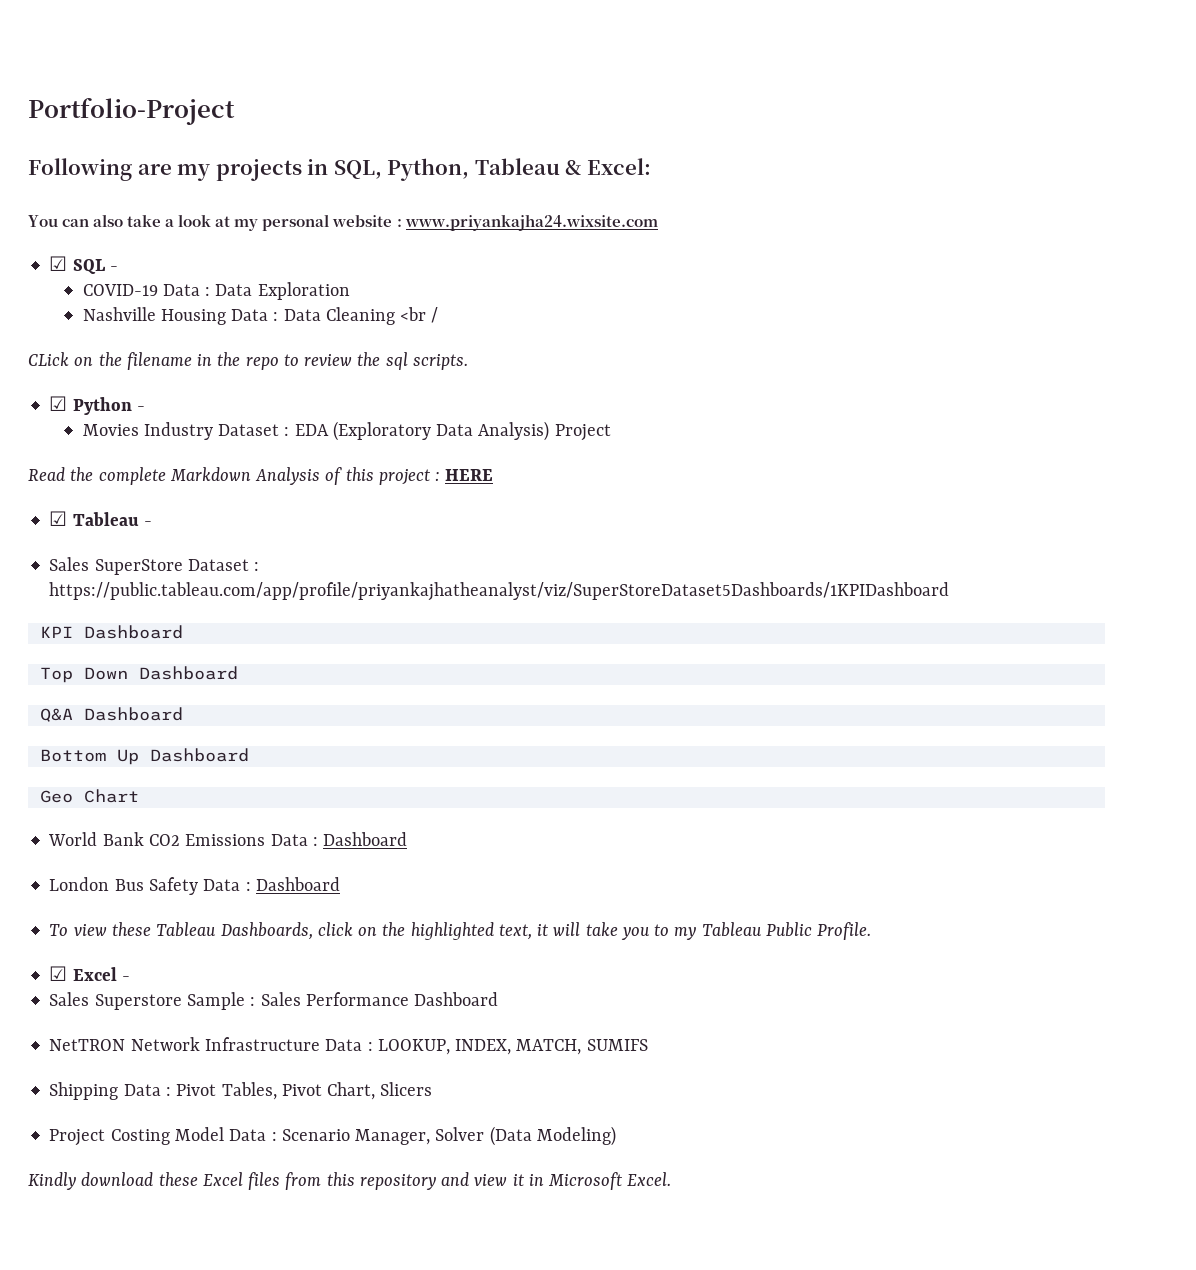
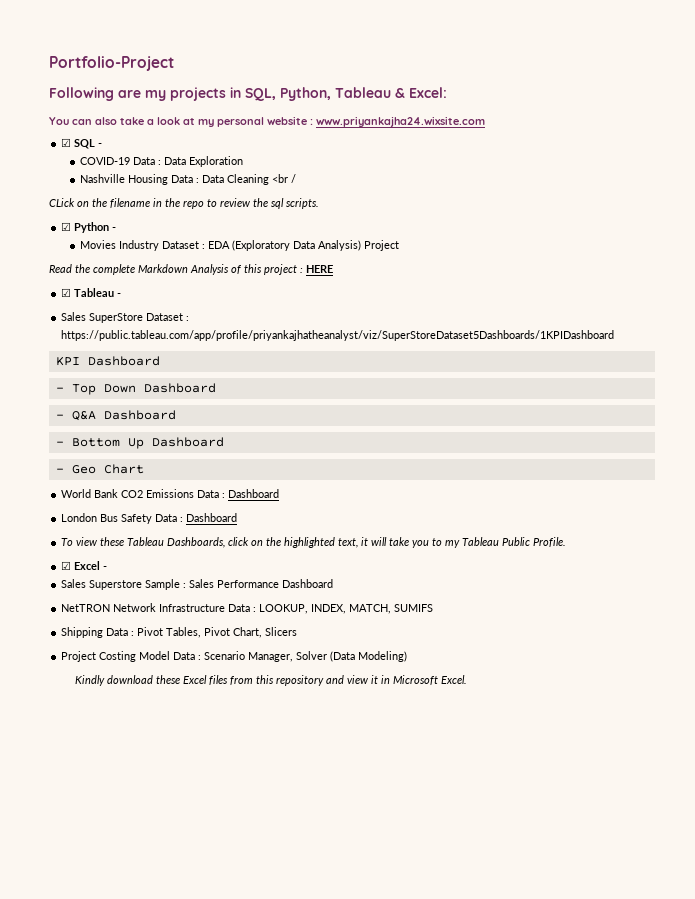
(183, 632) none -> [55,387,64,392] -
(238, 673) none -> [55,414,64,419] -
(183, 714) none -> [55,441,64,446] -
(249, 755) none -> [55,468,64,473] -

